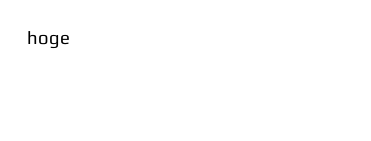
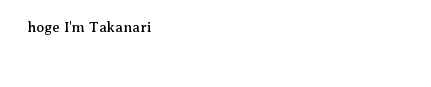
(70, 40) none -> [64,21,151,32] I'm Takanari

